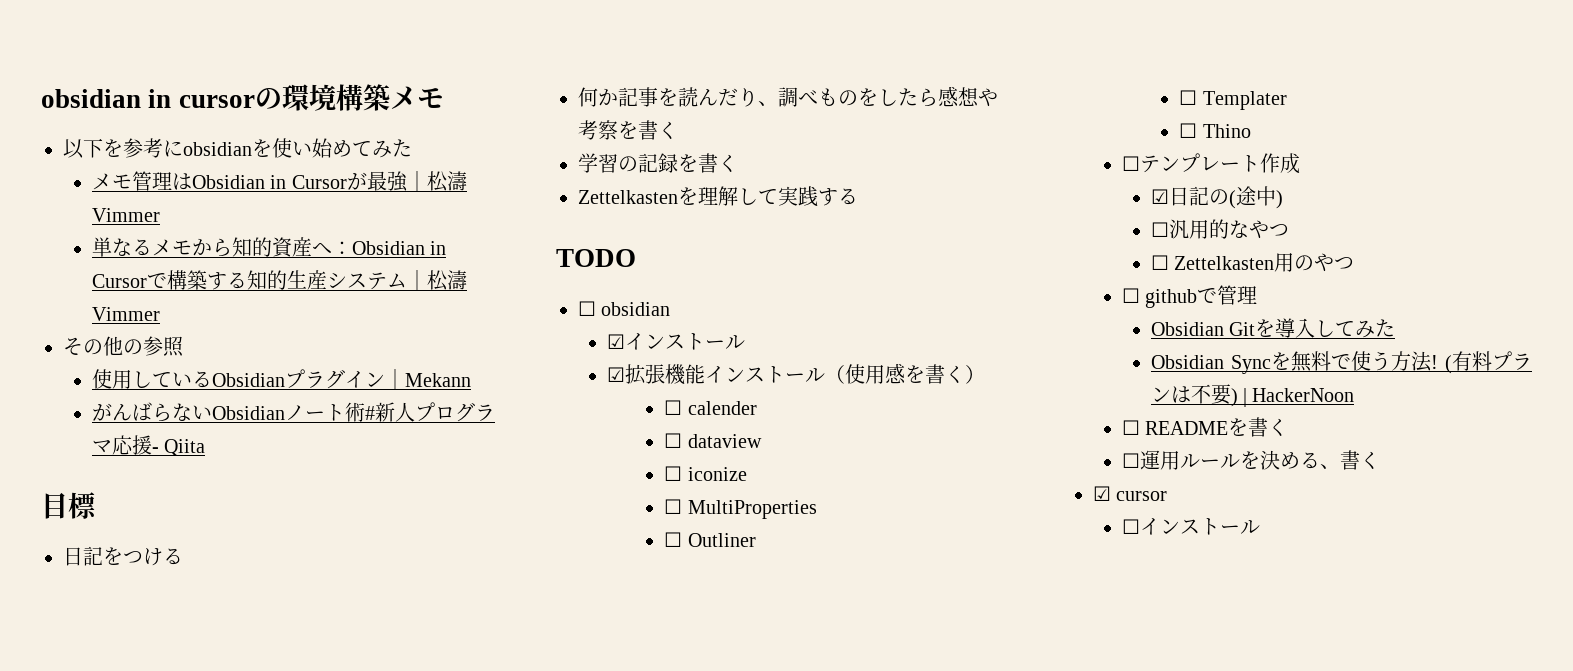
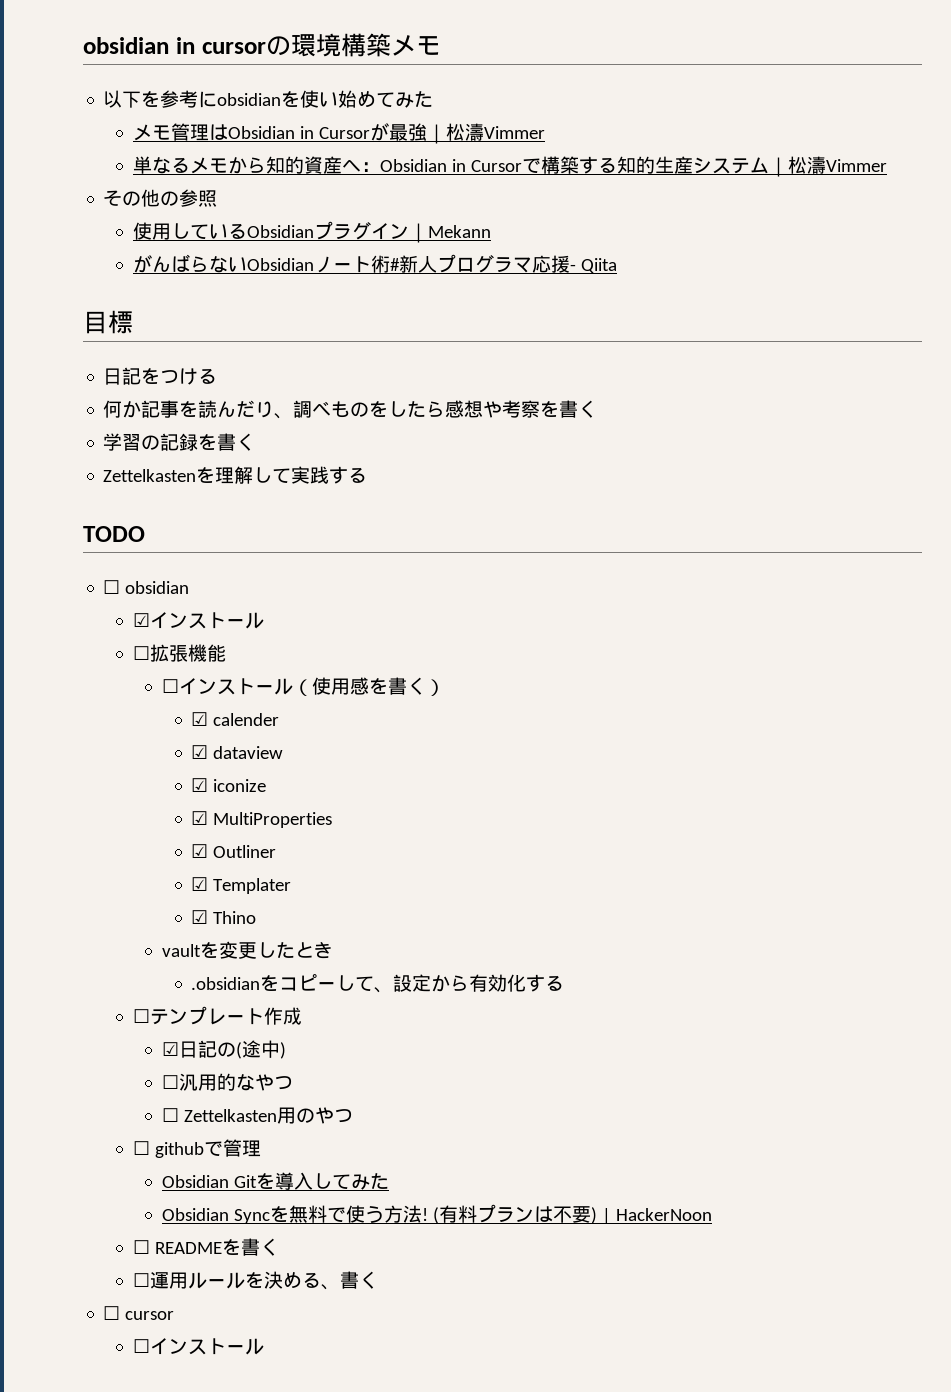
[606,367,625,382] ☑ -> [132,646,150,660] ☐
(705, 374) none -> [161,679,179,693] // ☐
[664,400,683,415] ☐ -> [191,712,209,726] ☑
[664,433,683,448] ☐ -> [191,745,209,759] ☑
[664,466,683,481] ☐ -> [191,778,209,792] ☑
[664,499,683,514] ☐ -> [191,811,209,825] ☑
[664,532,683,547] ☐ -> [191,844,209,858] ☑
[1179,90,1198,105] ☐ -> [191,877,209,891] ☑
[1179,123,1198,138] ☐ -> [191,910,209,924] ☑
(1251, 131) none -> [161,941,333,959] [191,974,565,993] // vaultを変更したとき // .obsidianをコピーして、設定から有効化する
[1093,486,1111,501] ☑ -> [103,1306,121,1320] ☐

